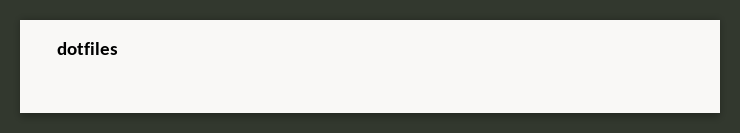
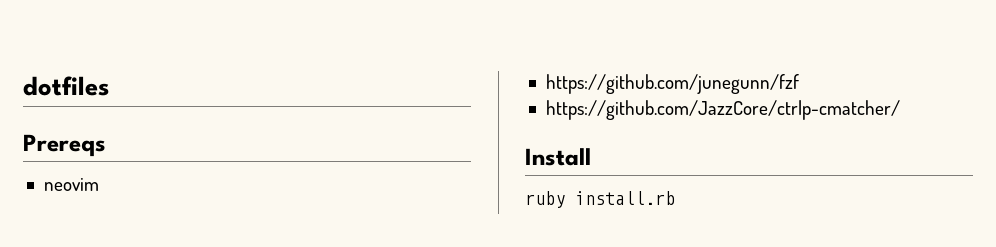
(118, 48) none -> [23,134,106,157] [43,178,99,191] [545,74,799,94] [545,100,900,120] [525,148,591,166] [525,191,675,208] // Prereqs // neovim // https://github.com/junegunn/fzf // https://github.com/JazzCore/ctrlp-cmatcher/ // Install // ruby install.rb

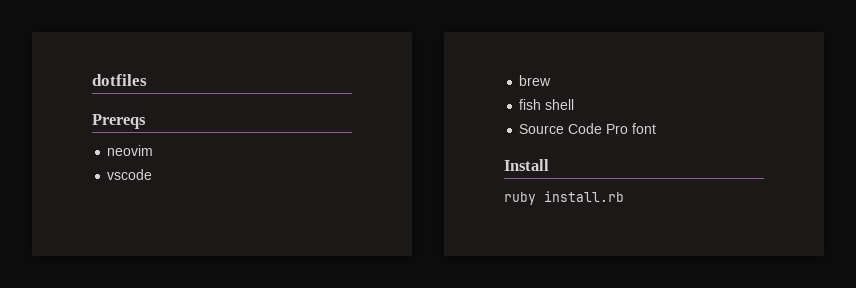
[545,74,799,94] [545,100,900,120] https://github.com/junegunn/fzf // https://github.com/JazzCore/ctrlp-cmatcher/ -> [107,169,153,180] [519,75,552,86] [519,99,575,110] [519,123,657,134] vscode // brew // fish shell // Source Code Pro font

